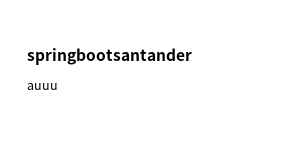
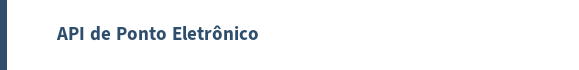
[27,48,192,65] [27,83,58,90] springbootsantander // auuu -> [56,25,260,41] API de Ponto Eletrônico

